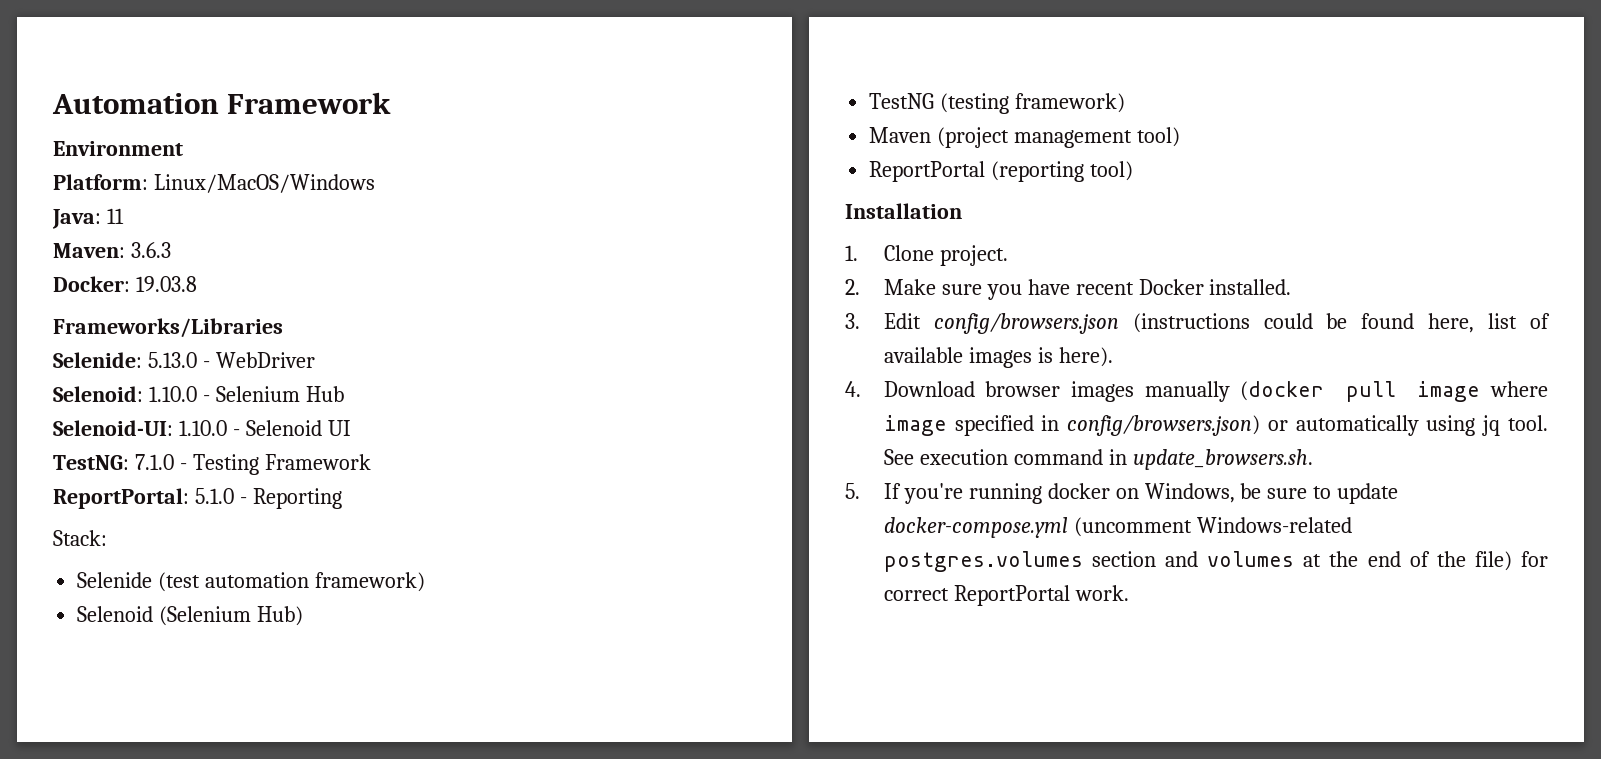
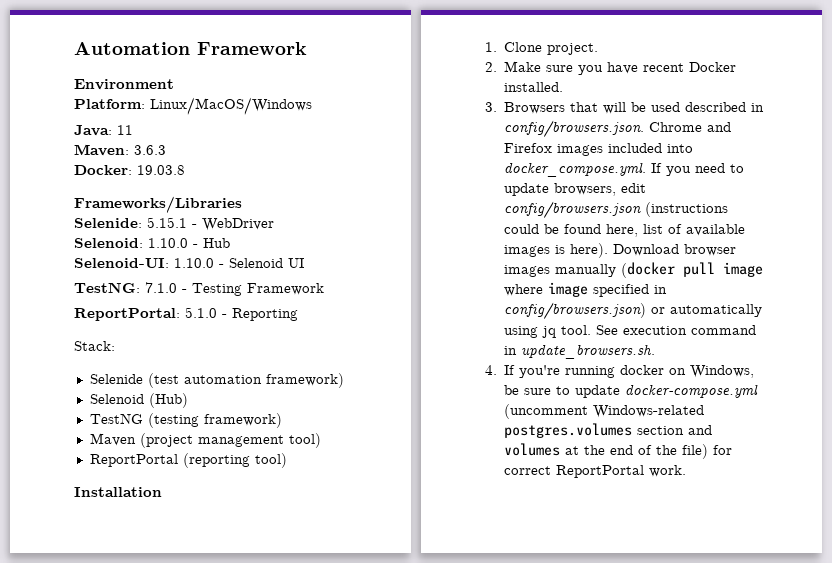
[147,352,197,368] 5.13.0 -> [147,217,187,228] 5.15.1
[215,386,300,402] Selenium -> (198, 246) none
[159,606,304,626] (Selenium Hub) -> [148,393,188,408] (Hub)
[883,313,921,329] Edit -> [504,102,765,114] [504,120,732,138] [504,143,694,156] [504,162,745,177] [504,183,647,196] Browsers that will be used described in config/browsers.json. Chrome and Firefox images included into docker_compose.yml. If you need to update browsers, edit
[845,381,861,397] // 4. -> (609, 250) none
[845,483,860,499] 5. -> [485,365,497,375] 4.

